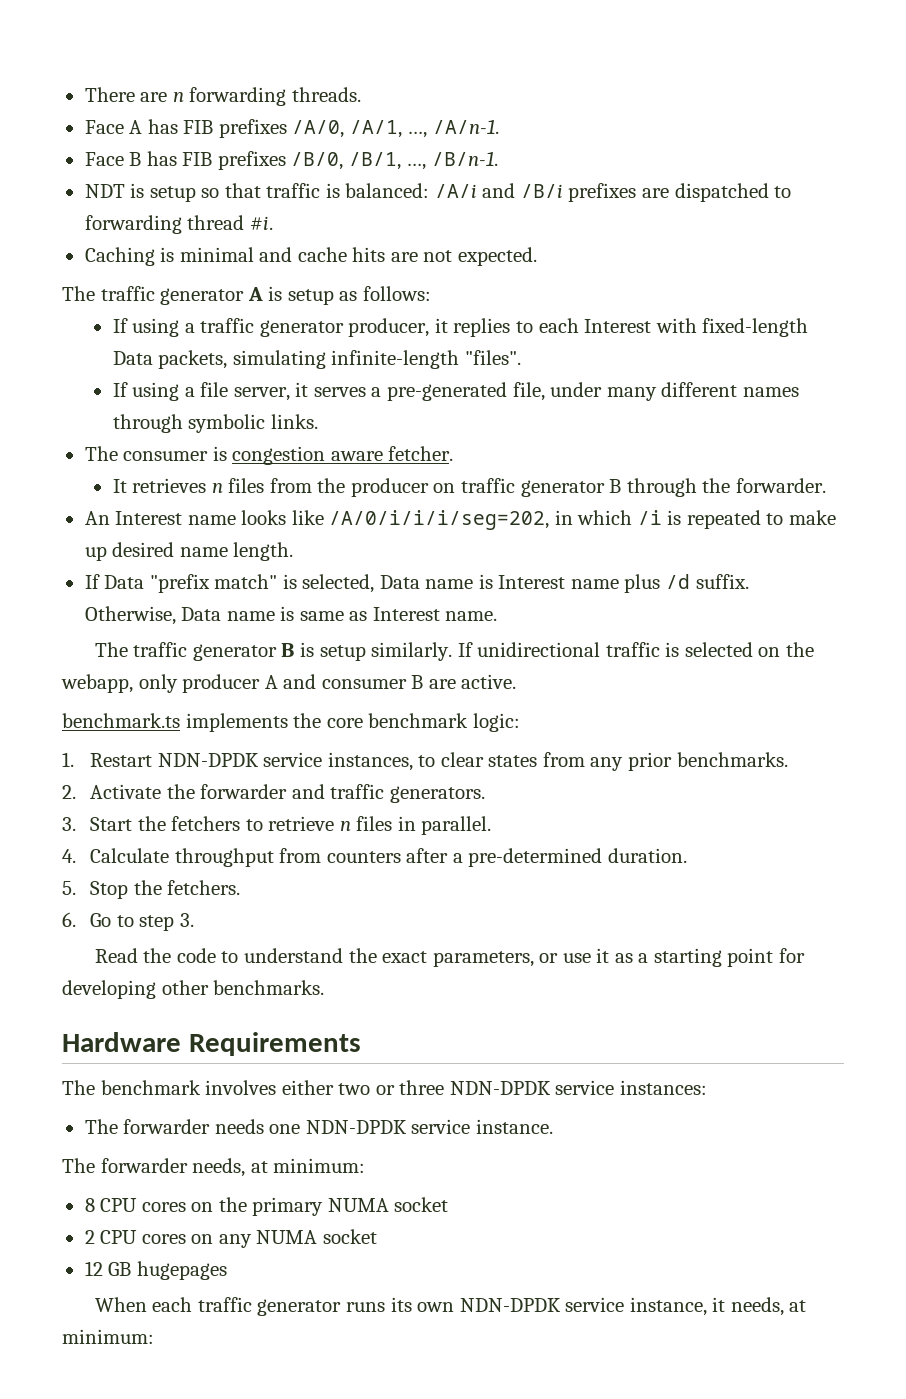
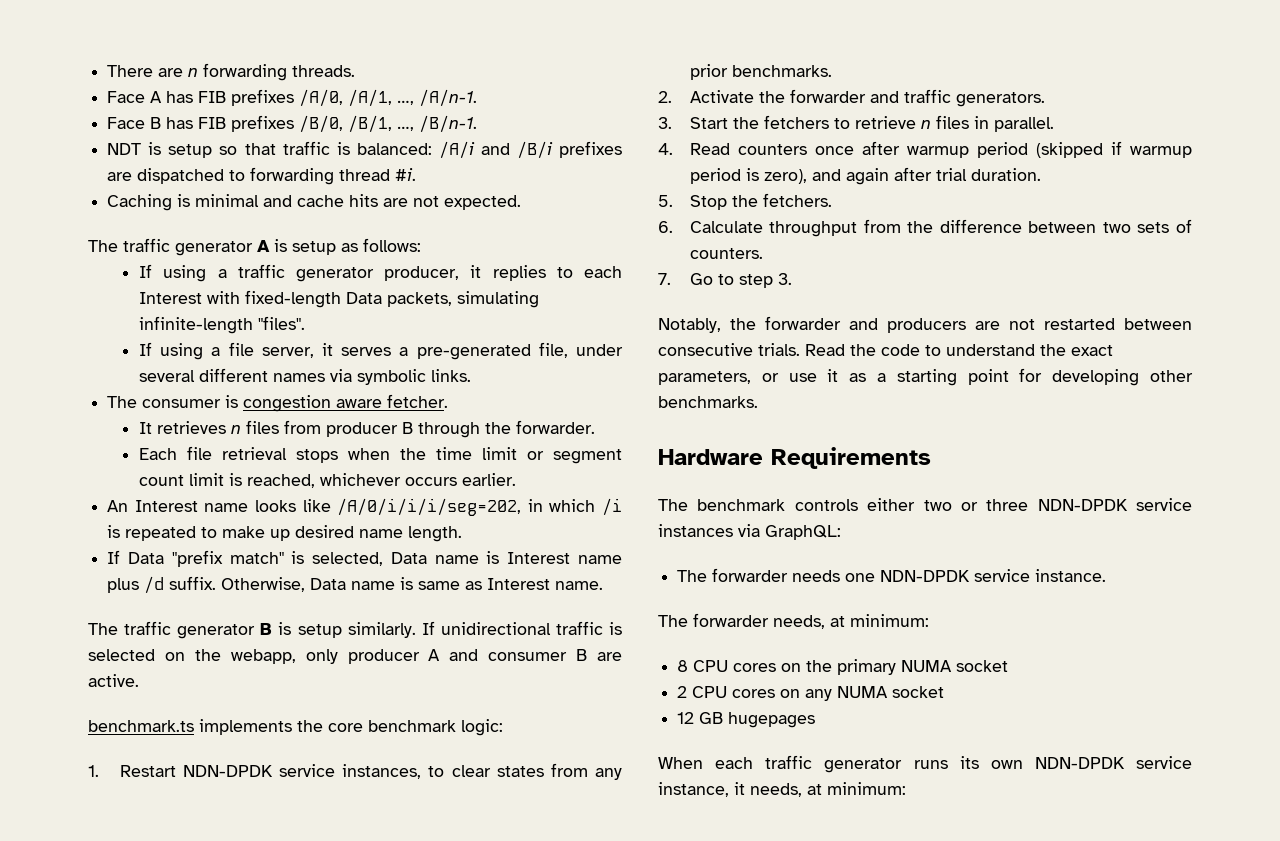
[606,387,657,401] many -> [139,370,196,382] several
[112,414,183,433] through -> [330,369,353,382] via
[317,478,605,497] the producer on traffic generator -> [326,422,399,437] producer
(826, 485) none -> [139,446,622,464] [139,473,517,488] // Each file retrieval stops when the time limit or segment count limit is reached, whichever occurs earlier.
[90,848,603,867] Calculate throughput from counters after a pre-determined -> [689,141,1192,158] [689,167,967,185] Read counters once after warmup period (skipped if warmup period is zero), and again after trial
[90,913,194,931] Go to step 3. // -> [689,219,1192,237] [689,248,763,259] [658,273,792,288] [658,316,1192,333] [658,343,800,356] Calculate throughput from the difference between two sets of counters. // 7. Go to step 3. // Notably, the forwarder and producers are not restarted between consecutive trials.
[205,1080,277,1095] involves -> [794,499,858,511] controls
[619,1080,707,1095] instances: -> [658,524,841,540] instances via GraphQL:

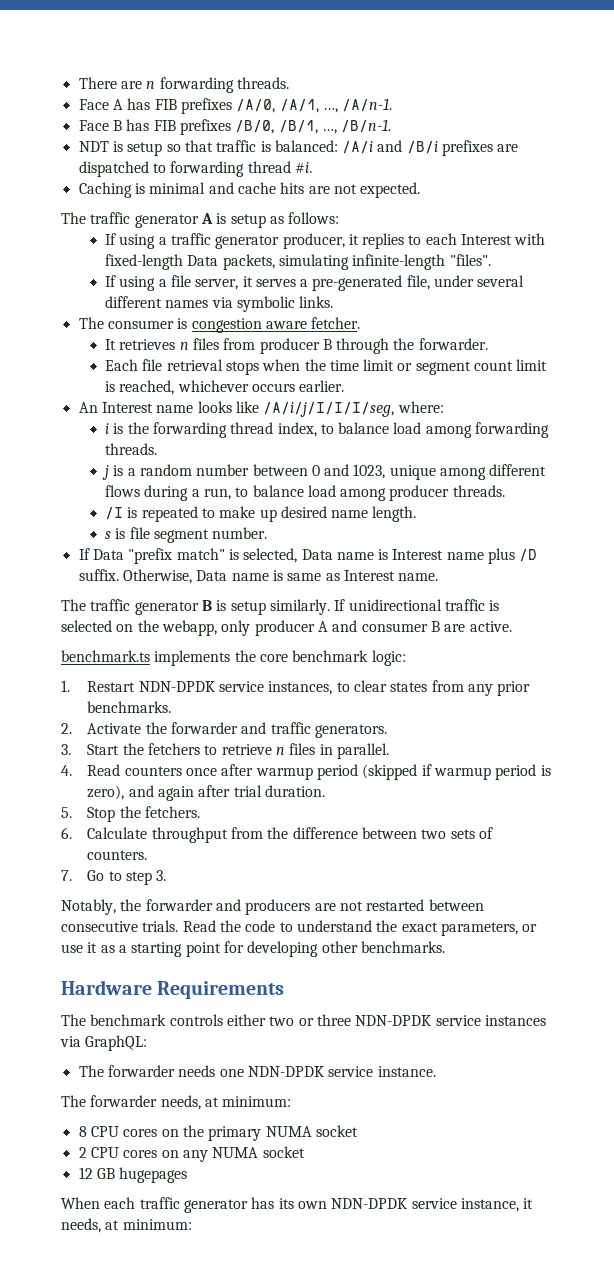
[337,498,622,516] /A/0/i/i/i/seg=202, in which /i -> [263,401,444,417] [104,422,550,438] [104,443,157,455] [101,464,547,480] [104,485,505,501] [104,507,123,520] /A/i/j/I/I/I/seg, where: // i is the forwarding thread index, to balance load among forwarding threads. // j is a random number between 0 and 1023, unique among different flows during a run, to balance load among producer threads. // /I
(463, 534) none -> [104,527,268,543] // s is file segment number.
[144,576,165,594] /d -> [519,549,538,562] /D
[913,760,948,769] runs -> [251,1197,275,1209] has

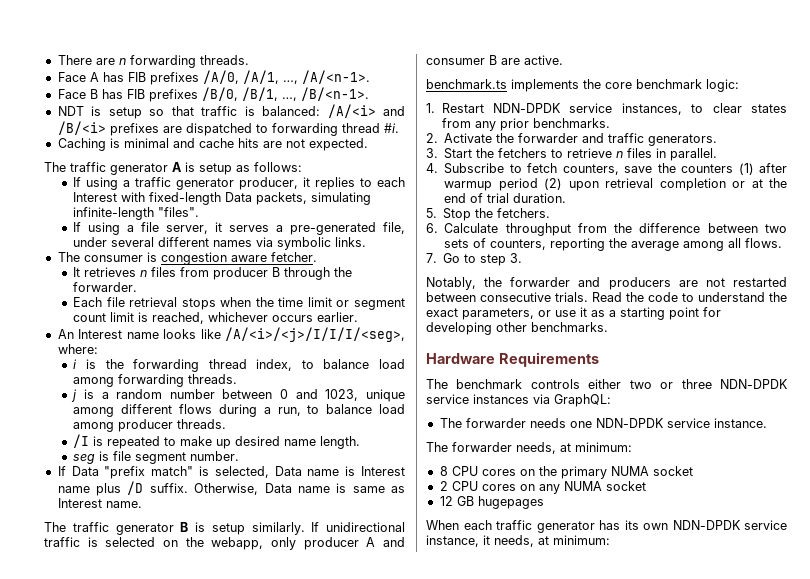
[342,98,393,112] /A/n-1. -> [301,70,370,84] /A/<n-1>.
[341,119,392,133] /B/n-1. -> [300,87,369,101] /B/<n-1>.
[342,140,438,154] /A/i and /B/i -> [327,104,406,118] [57,121,106,135] /A/<i> and /B/<i>
[263,402,395,417] /A/i/j/I/I/I/seg, -> [225,327,405,342] /A/<i>/<j>/I/I/I/<seg>,
[104,531,111,539] s -> [73,454,96,464] seg
[87,764,551,780] [87,785,231,801] Read counters once after warmup period (skipped if warmup period is zero), and again after -> [444,163,787,175] [444,178,787,191] [444,193,484,203] Subscribe to fetch counters, save the counters (1) after warmup period (2) upon retrieval completion or at the end of
[87,850,148,860] counters. -> [490,238,783,251] counters, reporting the average among all flows.

